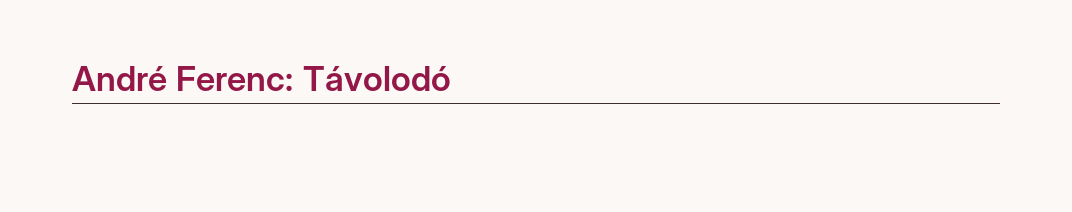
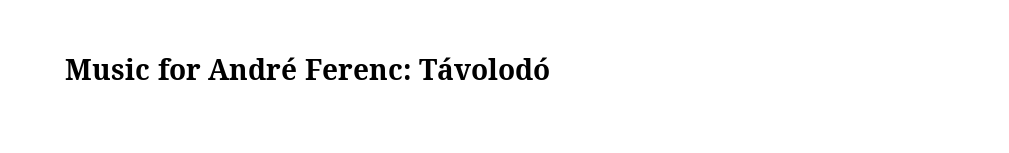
(72, 78) none -> [65,58,201,80] Music for

